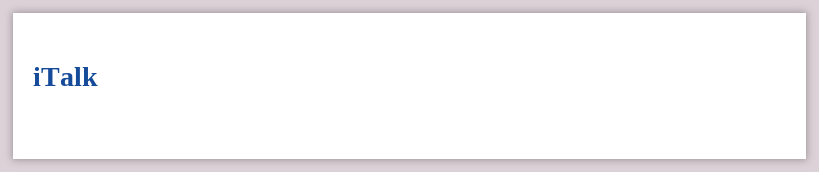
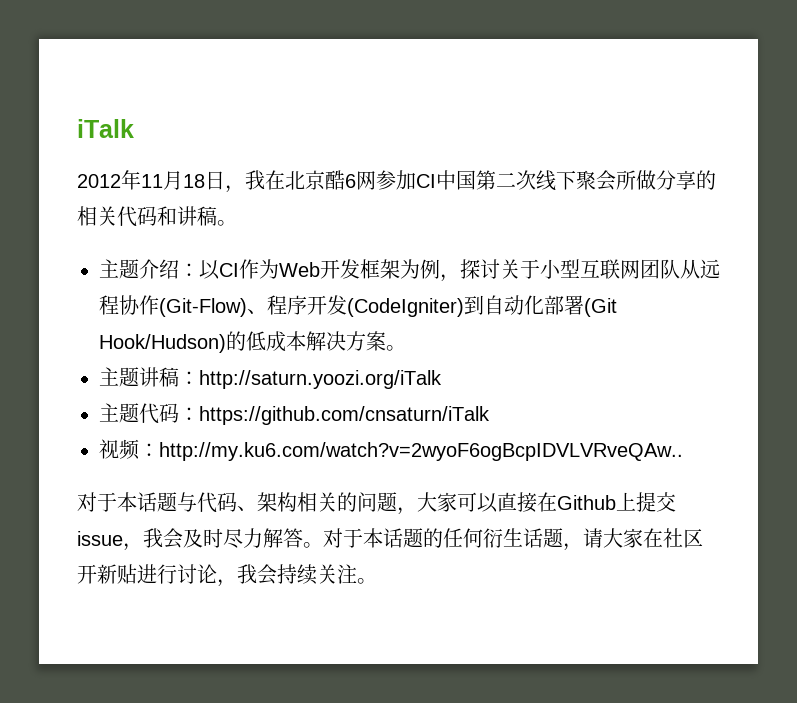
(98, 76) none -> [77,170,716,193] [77,206,237,227] [99,259,720,282] [99,295,617,317] [99,331,406,353] [99,367,442,389] [99,403,490,425] [99,439,683,461] [77,492,676,515] [77,528,703,551] [77,564,377,587] // 2012年11月18日，我在北京酷6网参加CI中国第二次线下聚会所做分享的相关代码和讲稿。 // 主题介绍：以CI作为Web开发框架为例，探讨关于小型互联网团队从远程协作(Git-Flow)、程序开发(CodeIgniter)到自动化部署(Git Hook/Hudson)的低成本解决方案。 // 主题讲稿：http://saturn.yoozi.org/iTalk // 主题代码：https://github.com/cnsaturn/iTalk // 视频：http://my.ku6.com/watch?v=2wyoF6ogBcpIDVLVRveQAw.. // 对于本话题与代码、架构相关的问题，大家可以直接在Github上提交issue，我会及时尽力解答。对于本话题的任何衍生话题，请大家在社区开新贴进行讨论，我会持续关注。

